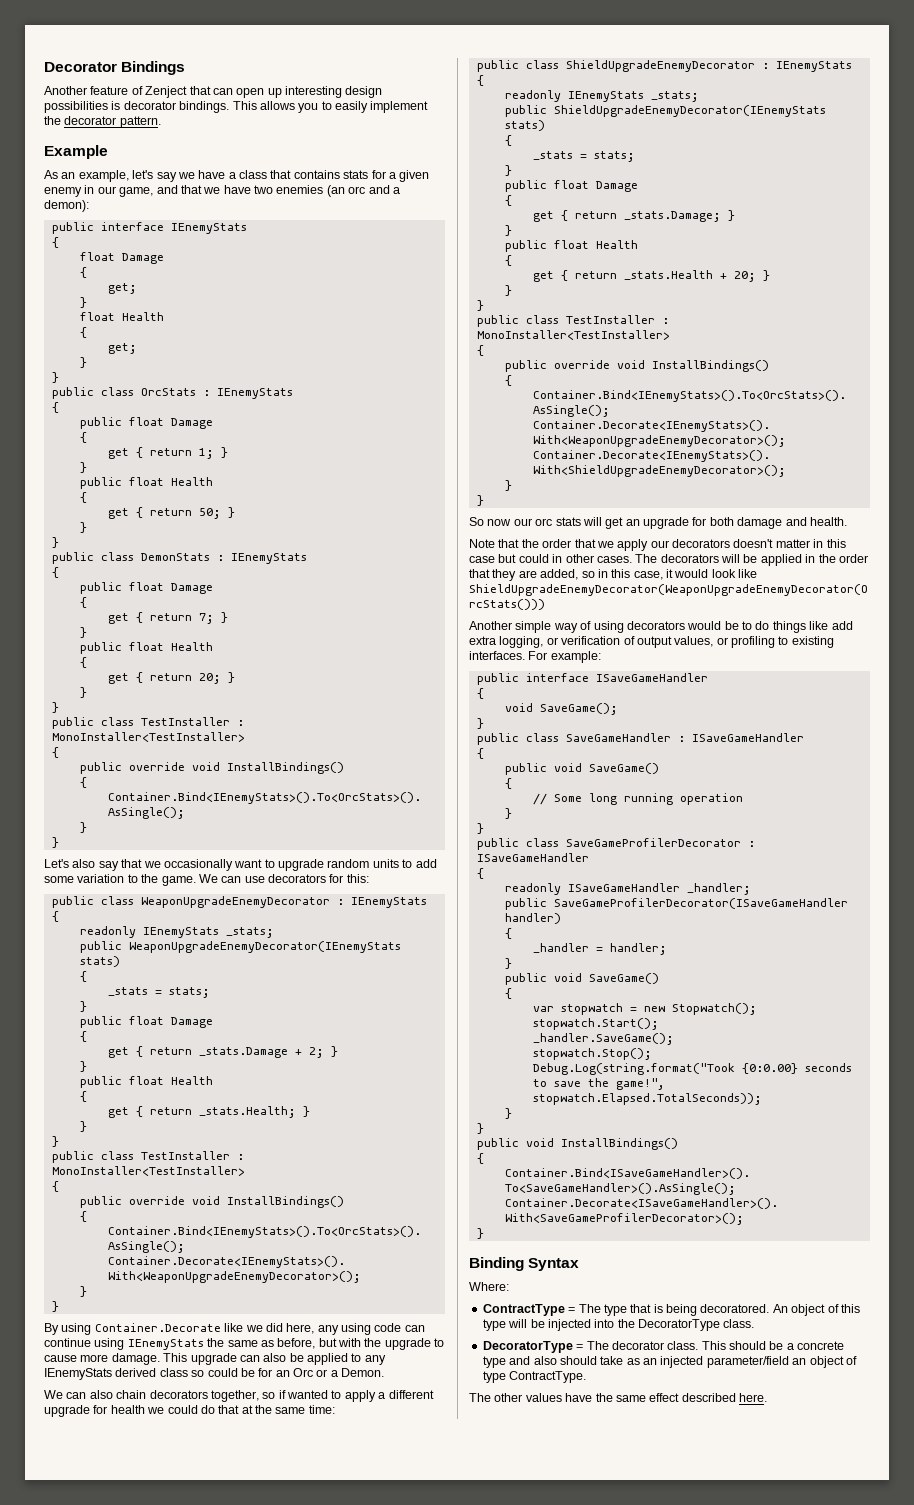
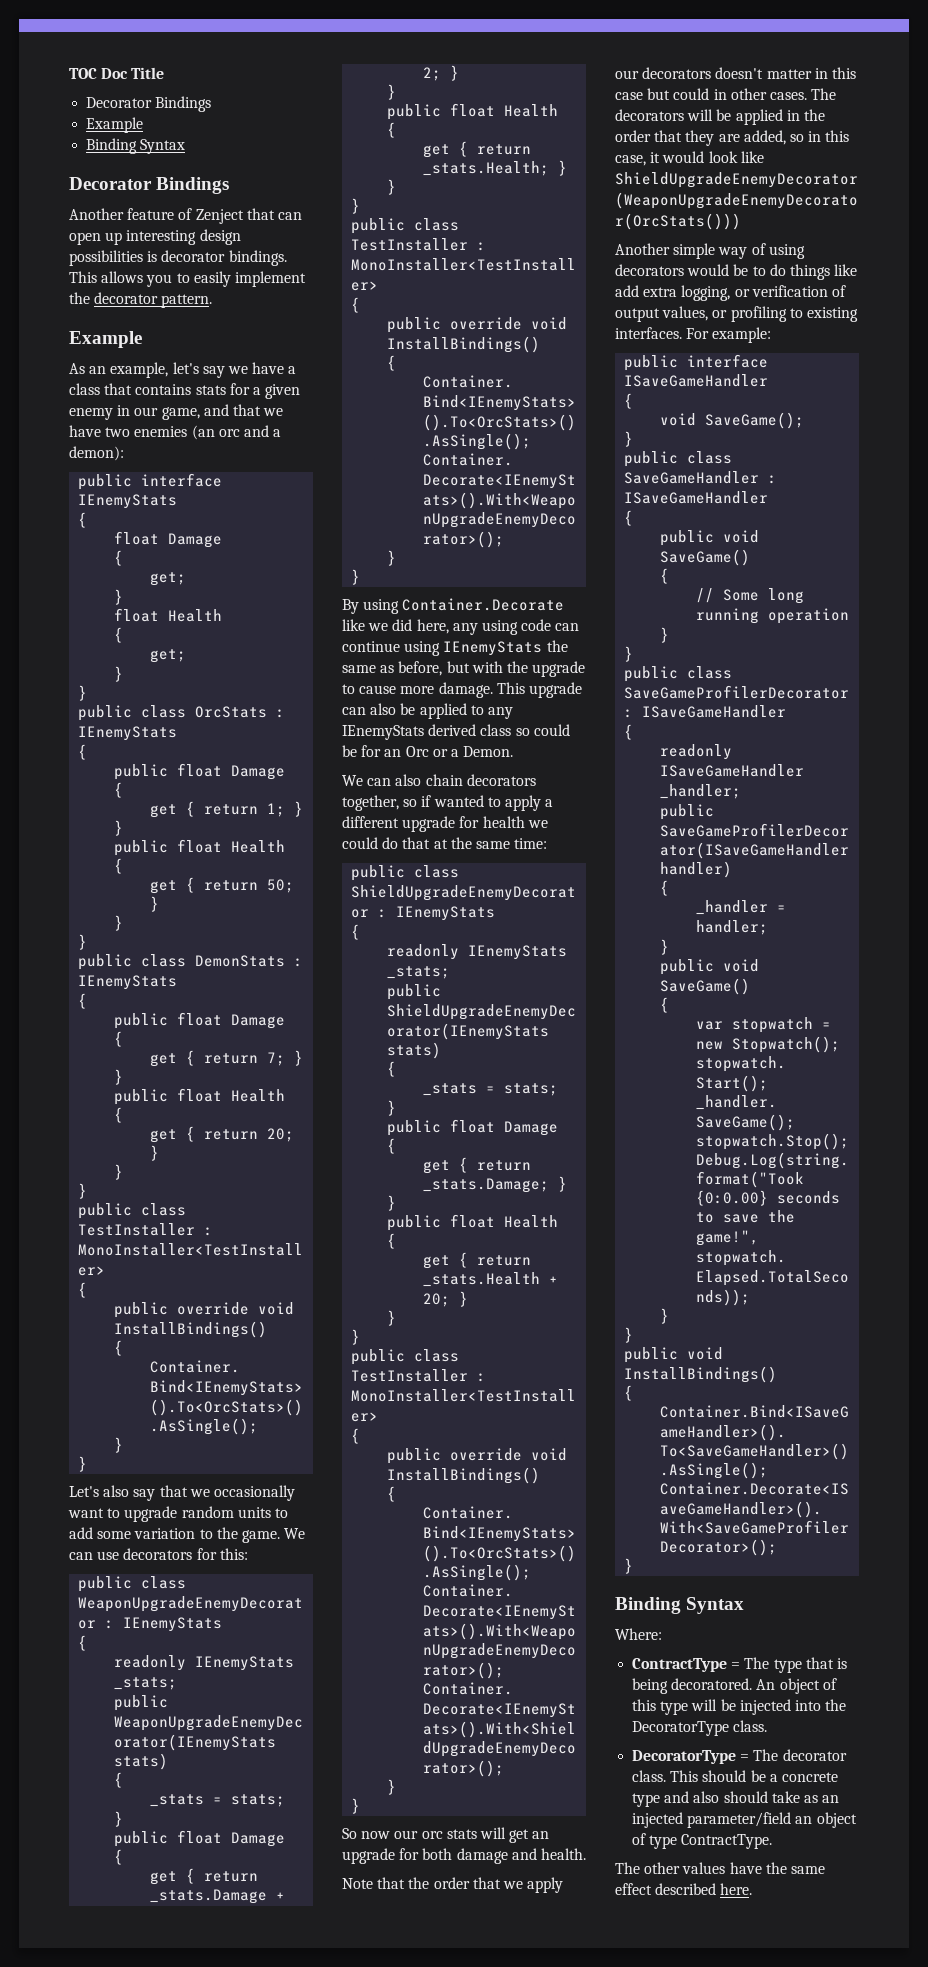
(44, 67) none -> [69,67,165,79] [86,96,212,112] [86,117,144,133] [86,138,186,154] TOC Doc Title // Decorator Bindings // Example // Binding Syntax //

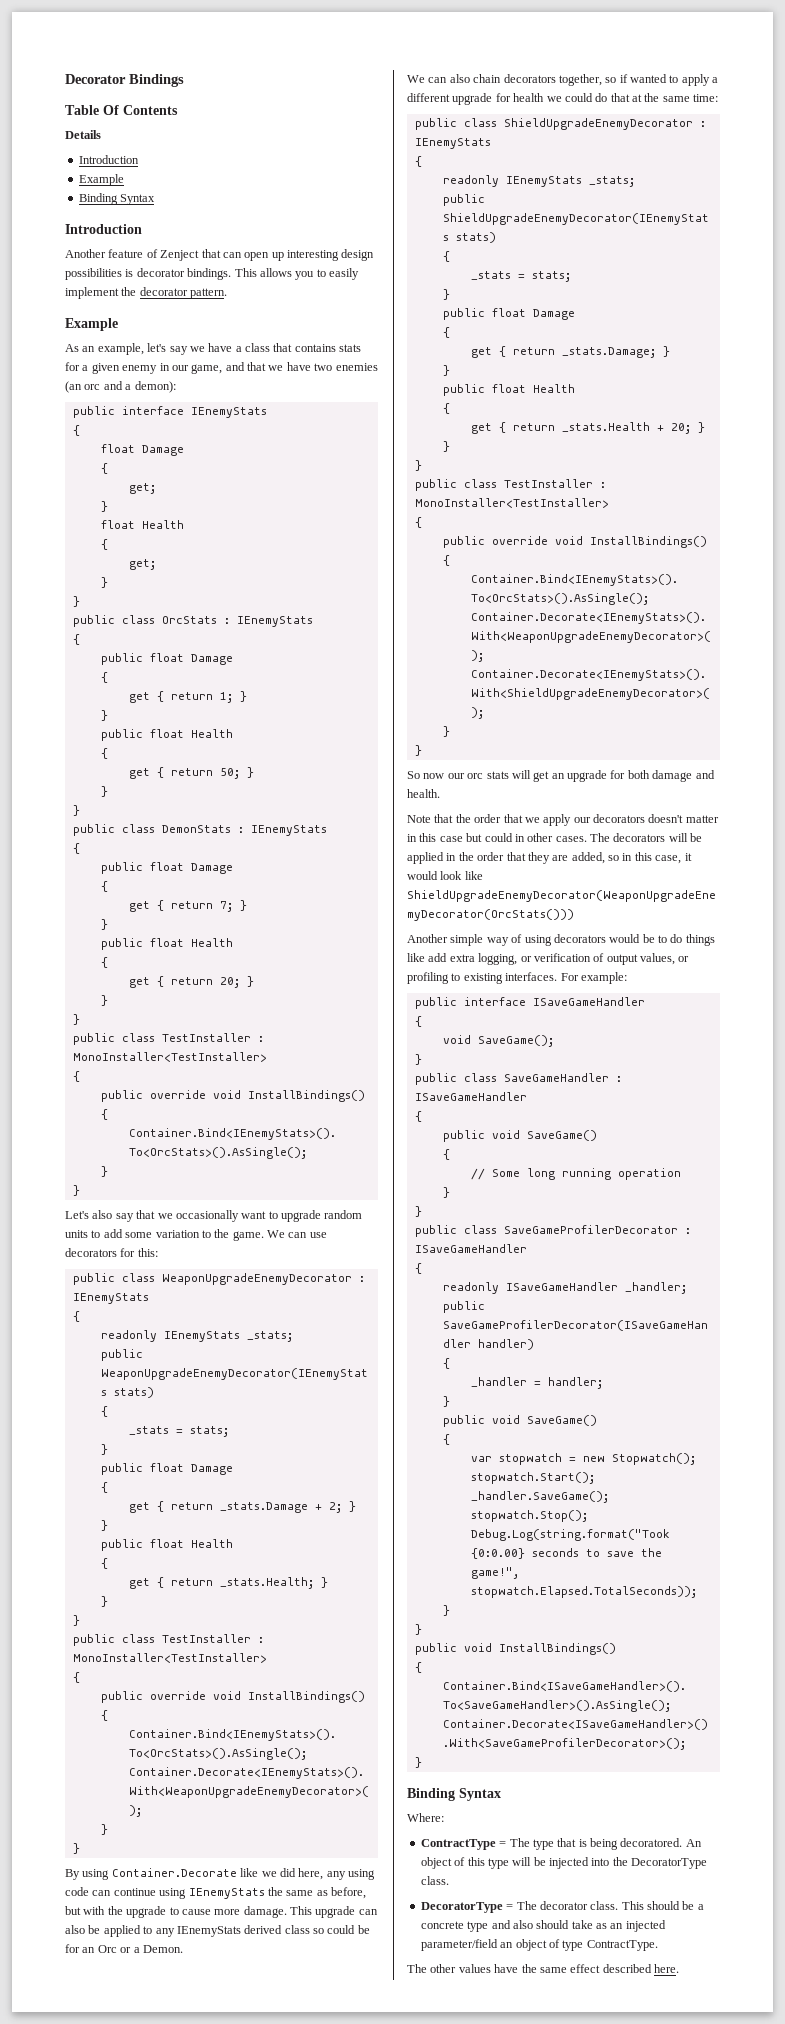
[69,67,165,79] [86,96,212,112] TOC Doc Title // Decorator Bindings -> [65,74,184,87] [65,105,178,115] [65,130,101,139] [78,155,139,164] Decorator Bindings // Table Of Contents // Details // Introduction
[69,177,230,194] Decorator Bindings -> [65,224,142,234] Introduction

